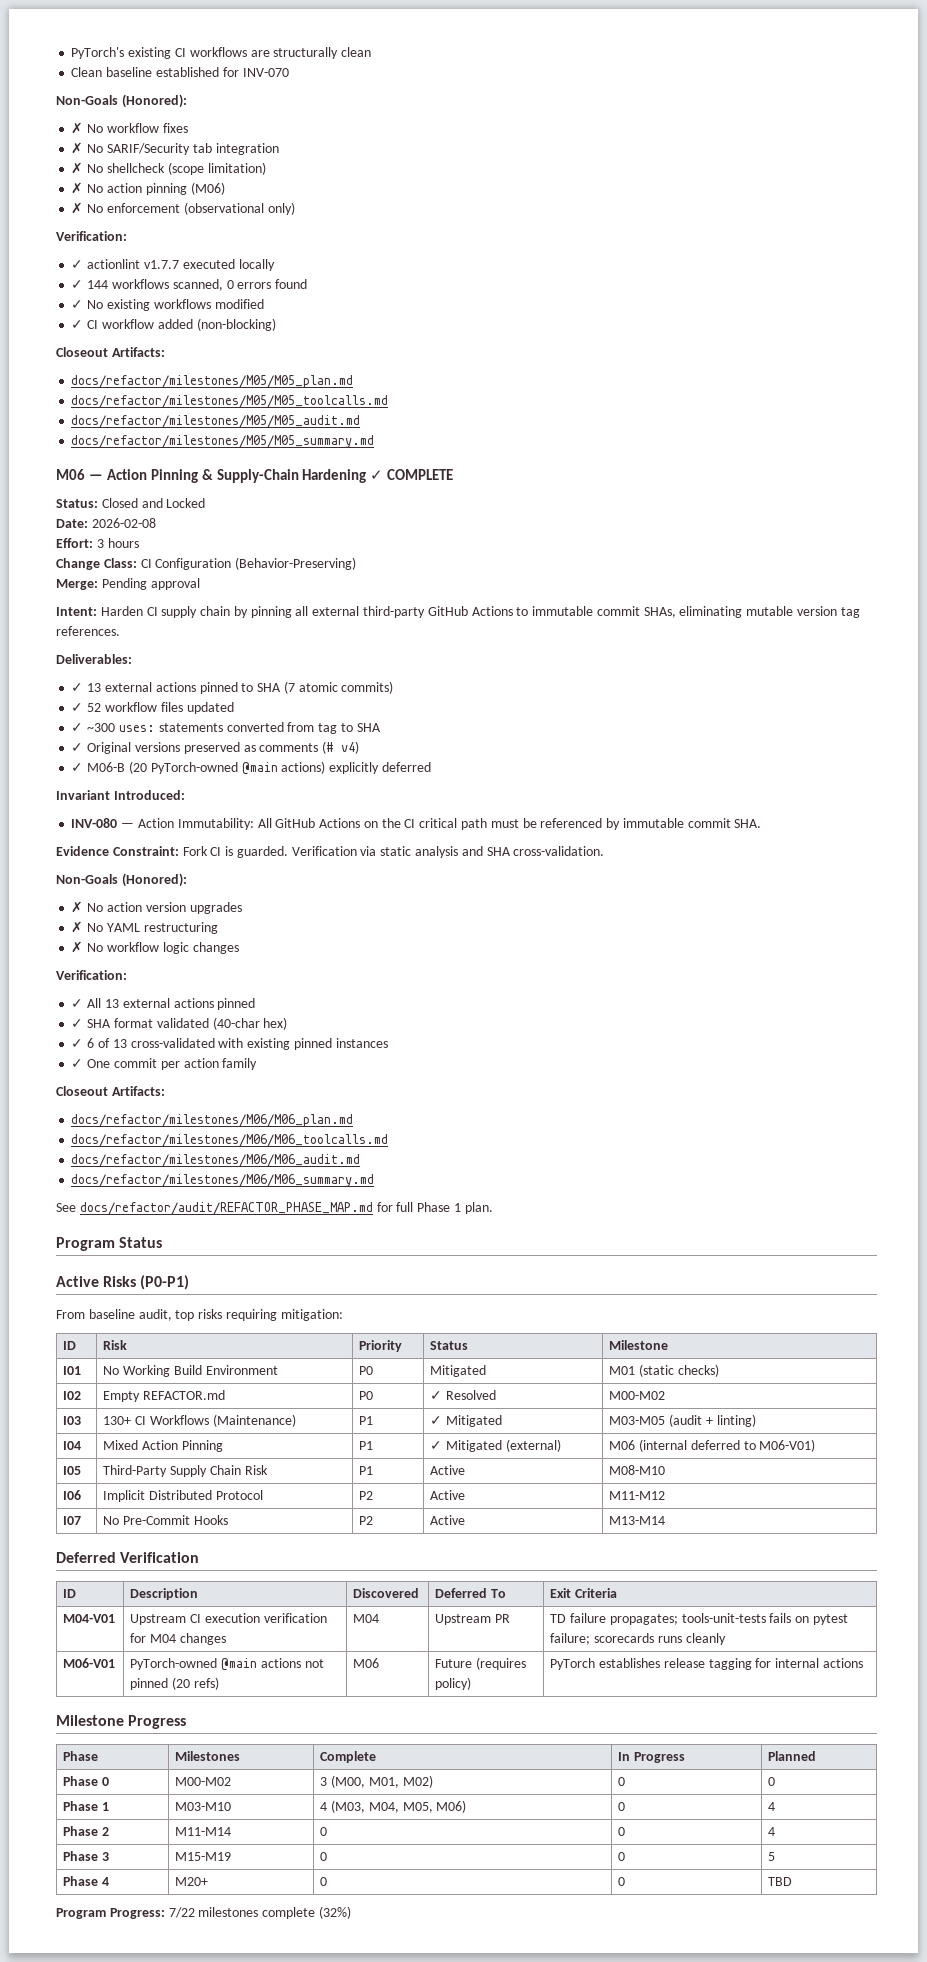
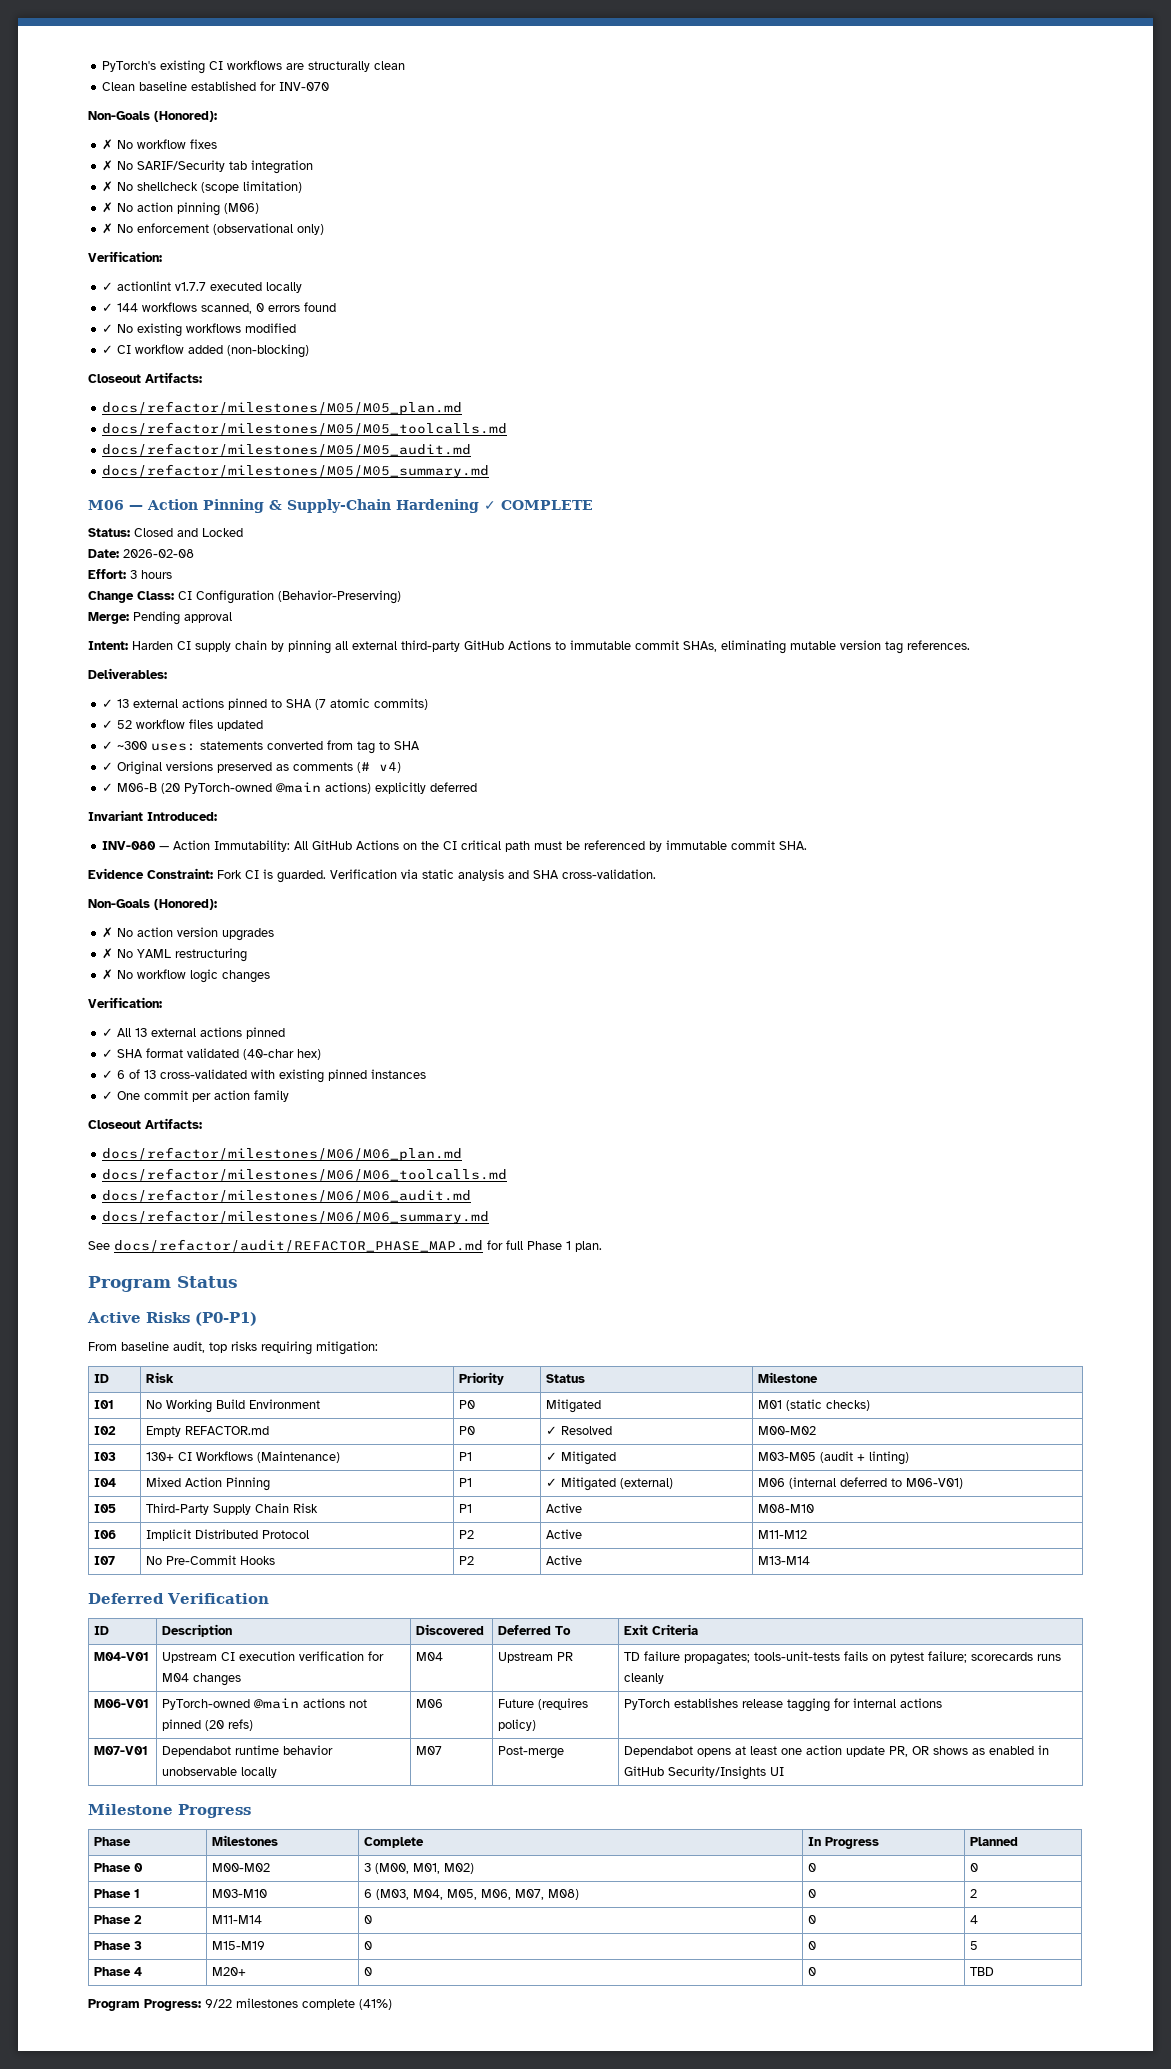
(864, 1663) none -> [94,1746,149,1755] [162,1745,334,1757] [162,1767,278,1778] [416,1746,443,1755] [498,1746,565,1759] [624,1745,1050,1757] [624,1766,785,1780] // M07-V01 | Dependabot runtime behavior unobservable locally | M07 | Post-merge | Dependabot opens at least one action update PR, OR shows as enabled in GitHub Security/Insights UI
[320,1802,328,1811] 4 -> [364,1889,373,1898] 6
[436,1800,467,1813] [618,1802,626,1811] [768,1802,776,1811] M06) | 0 | 4 -> [481,1889,580,1900] [808,1889,817,1898] [970,1889,978,1898] M06, M07, M08) | 0 | 2
[168,1907,195,1918] 7/22 -> [205,1999,232,2008] 9/22
[318,1906,351,1919] (32%) -> [359,1999,392,2010] (41%)

